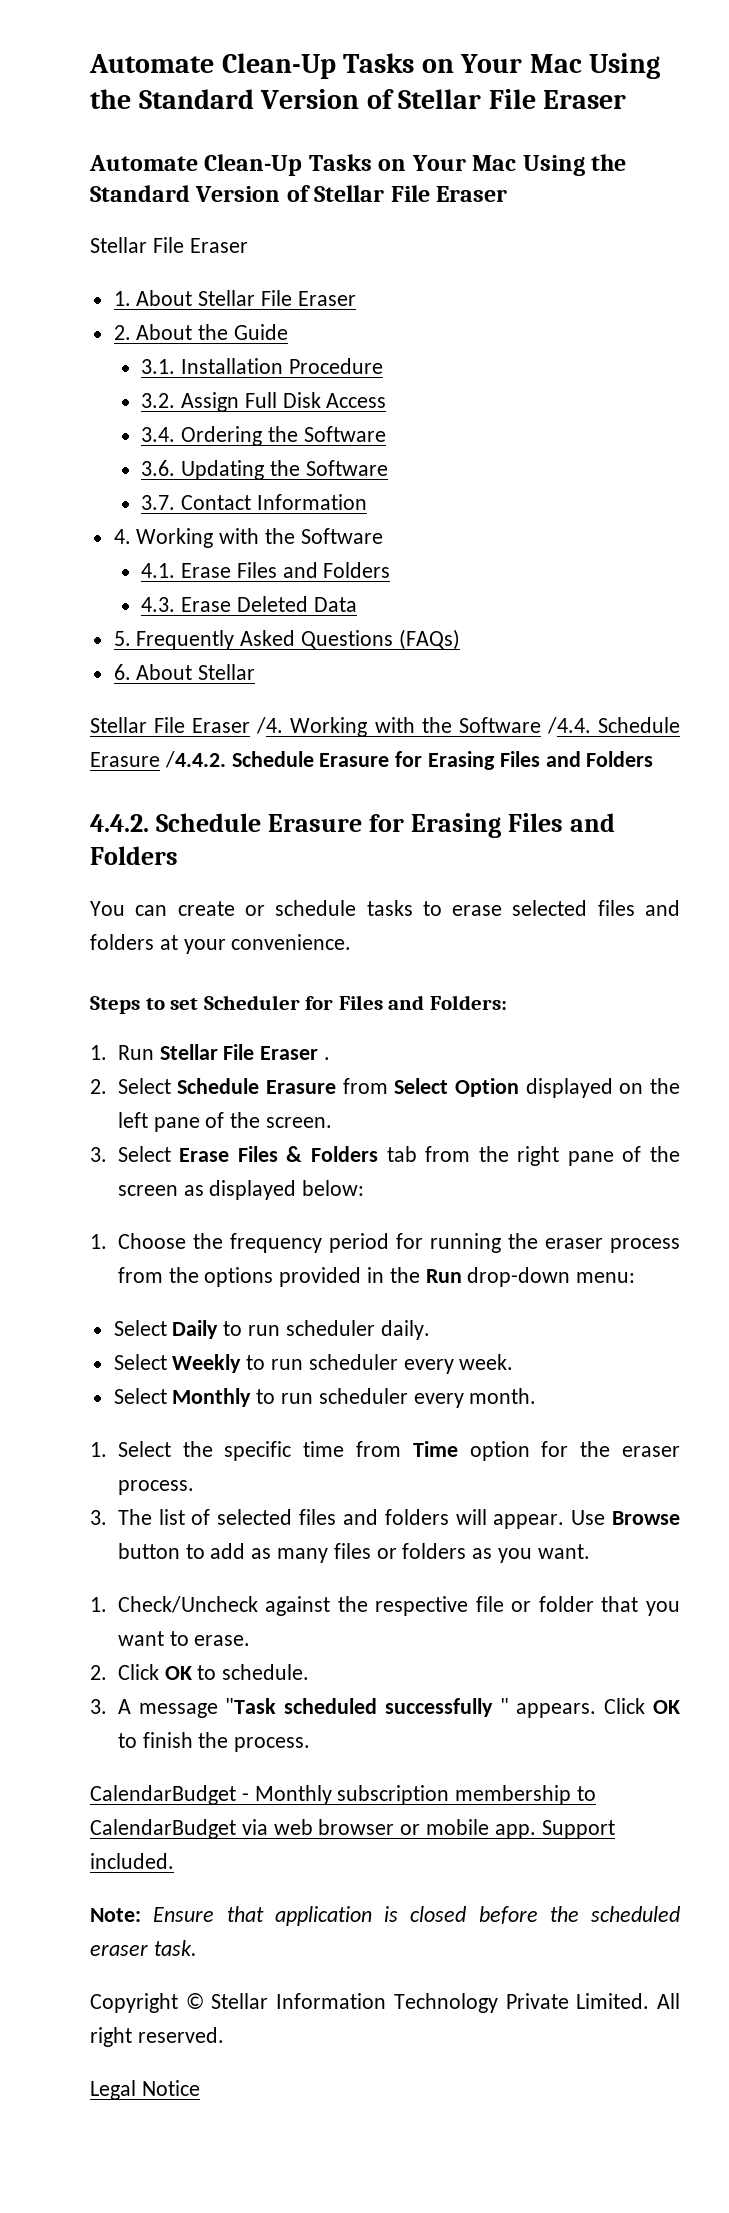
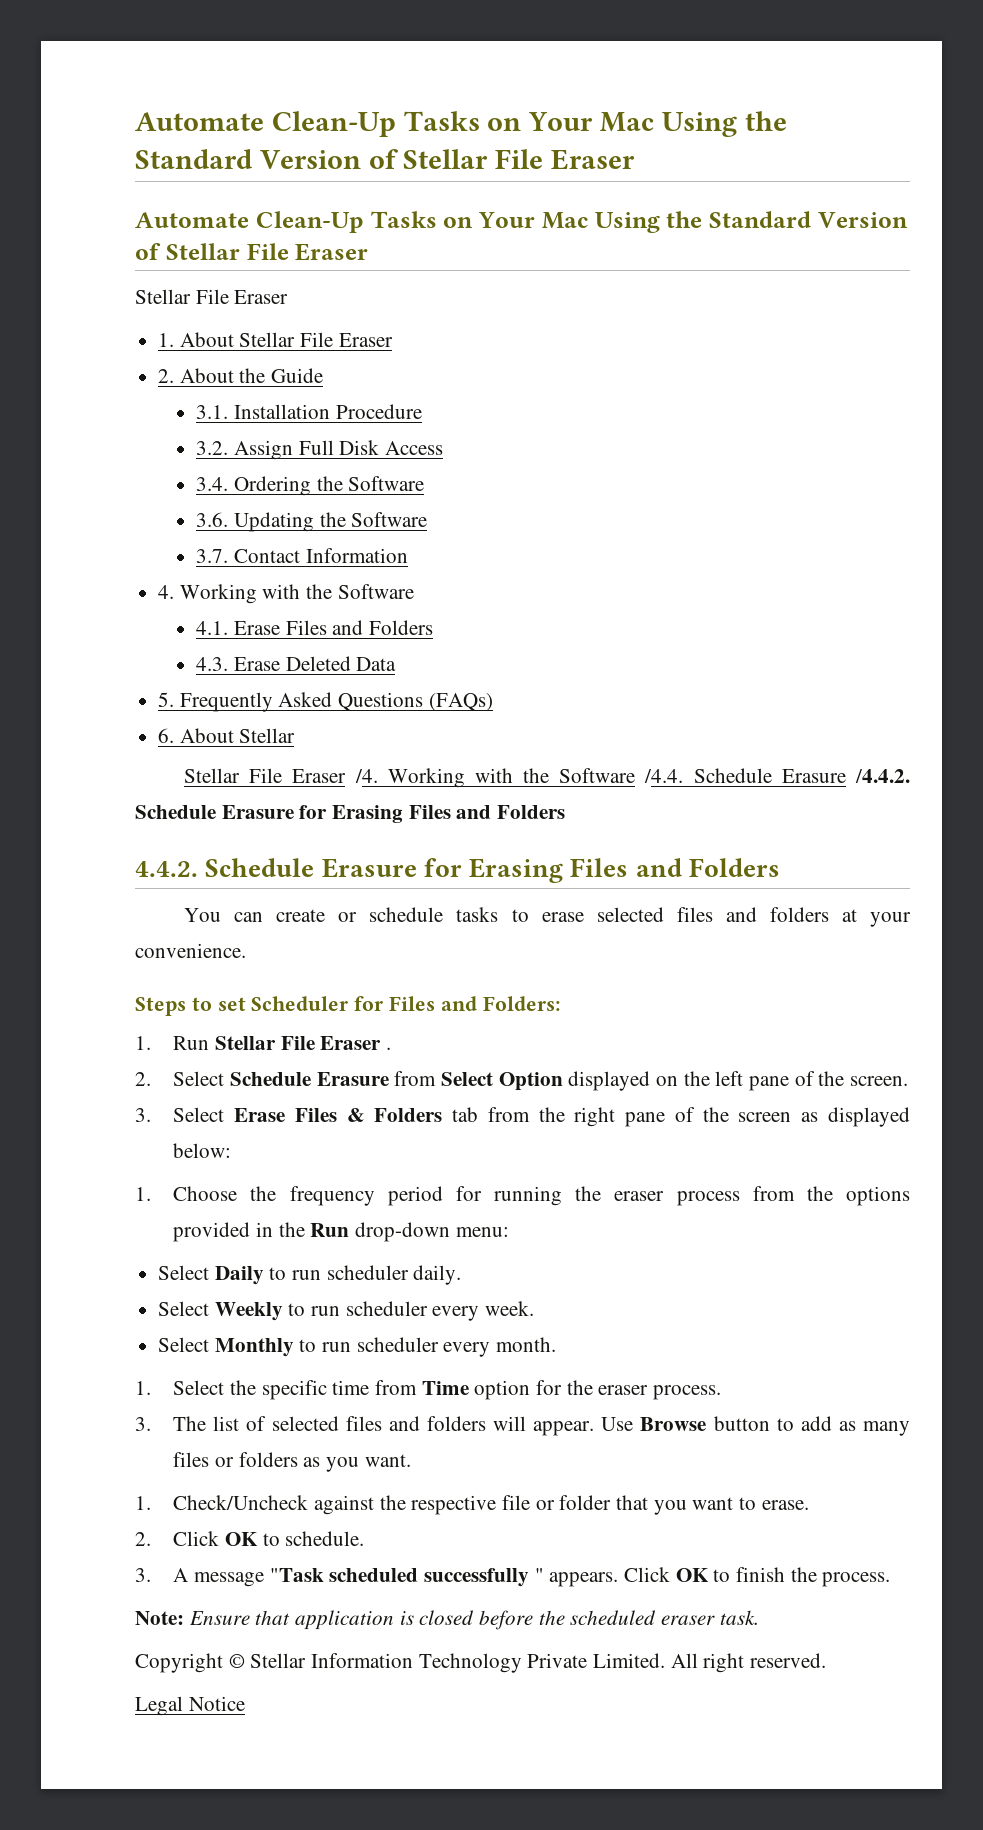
[90,1785,597,1805] [90,1819,615,1839] [90,1853,174,1869] // CalendarBudget - Monthly subscription membership to CalendarBudget via web browser or mobile app. Support included. -> (891, 1579) none

